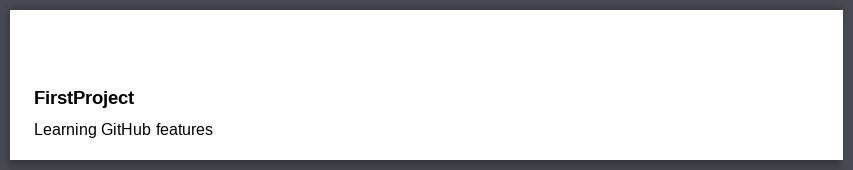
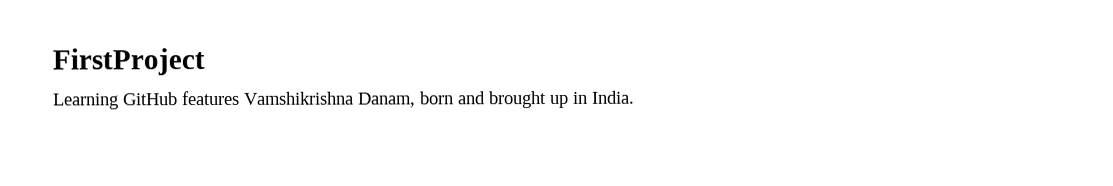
(213, 129) none -> [243,90,635,109] Vamshikrishna Danam, born and brought up in India.

